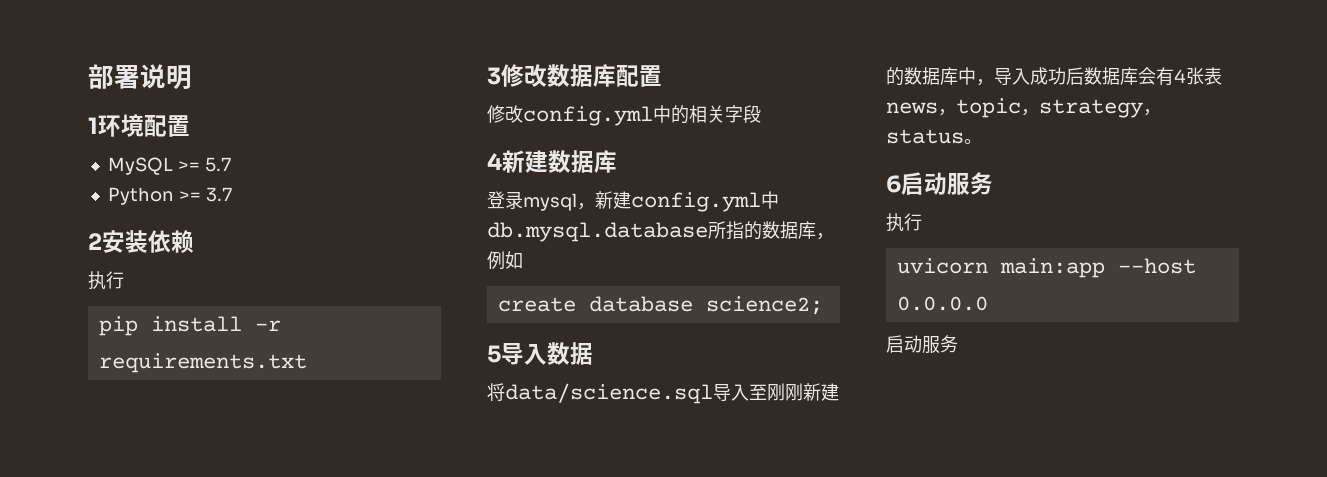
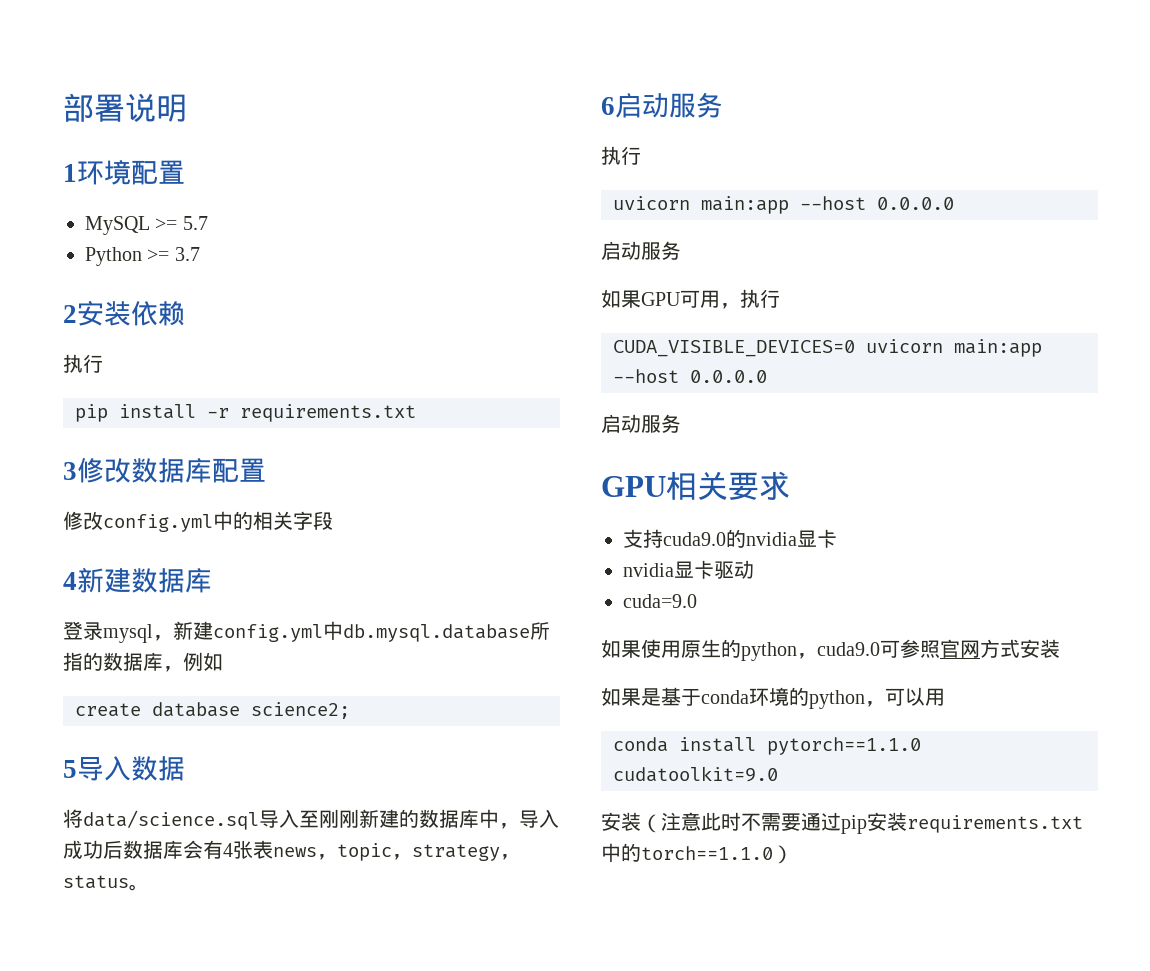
(958, 344) none -> [601,289,780,309] [613,339,1042,357] [613,369,767,383] [601,414,681,433] [601,471,790,500] [623,529,837,548] [623,560,754,579] [623,594,697,608] [601,639,1060,661] [601,687,945,709] [613,737,921,755] [613,766,778,782] [601,812,1083,834] [601,843,793,864] // 如果GPU可用，执行 // CUDA_VISIBLE_DEVICES=0 uvicorn main:app --host 0.0.0.0 // 启动服务 // GPU相关要求 // 支持cuda9.0的nvidia显卡 // nvidia显卡驱动 // cuda=9.0 // 如果使用原生的python，cuda9.0可参照官网方式安装 // 如果是基于conda环境的python，可以用 // conda install pytorch==1.1.0 cudatoolkit=9.0 // 安装（注意此时不需要通过pip安装requirements.txt中的torch==1.1.0）

